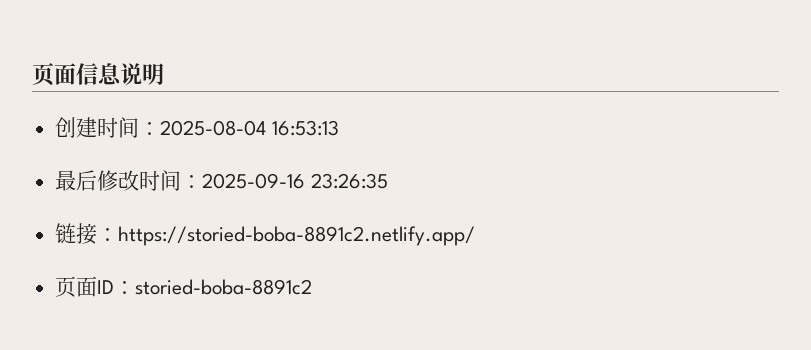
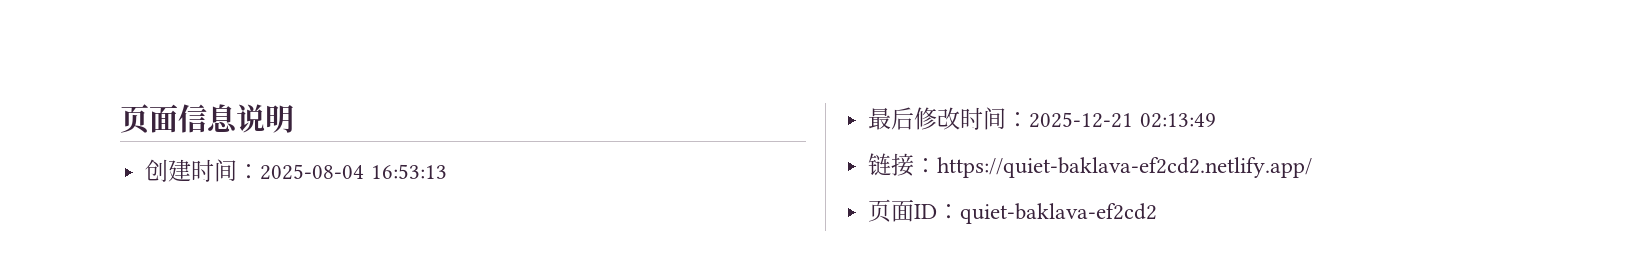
[202,173,388,189] 2025-09-16 23:26:35 -> [1029,112,1216,128] 2025-12-21 02:13:49
[118,226,476,246] https://storied-boba-8891c2.netlify.app/ -> [937,157,1313,178] https://quiet-baklava-ef2cd2.netlify.app/
[135,279,313,295] storied-boba-8891c2 -> [960,203,1158,224] quiet-baklava-ef2cd2

